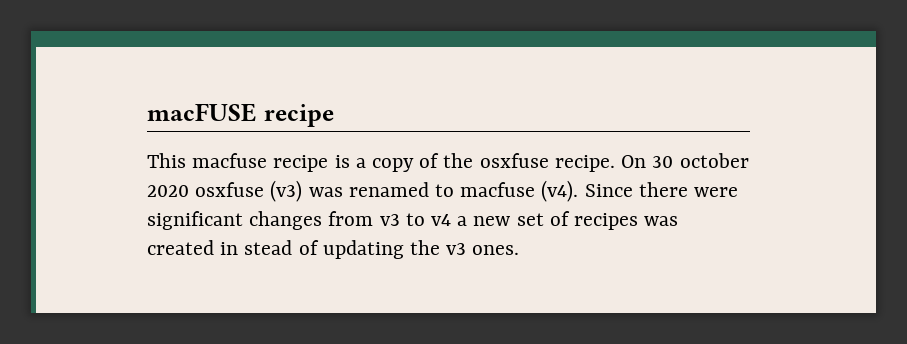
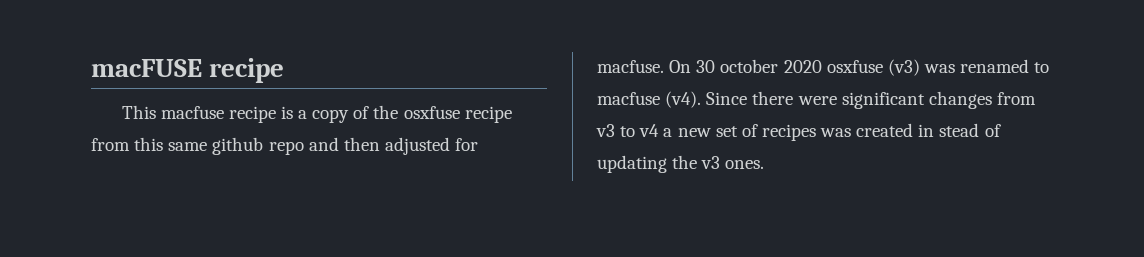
[554,155,615,172] recipe. -> [464,106,512,123] [91,137,479,155] [597,60,664,73] recipe from this same github repo and then adjusted for macfuse.

